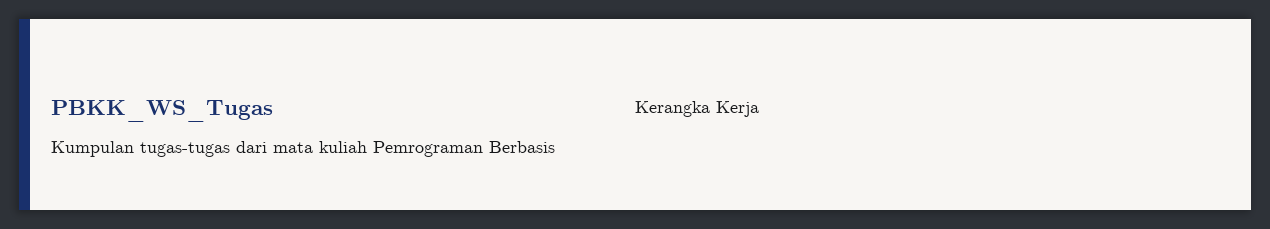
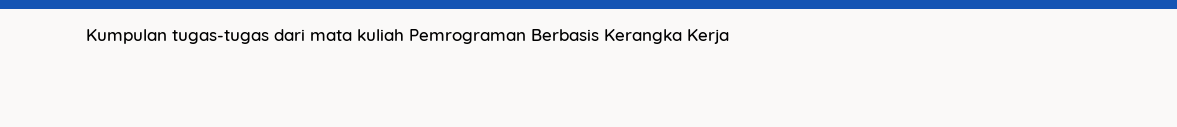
[51,100,273,122] PBKK_WS_Tugas // -> (86, 36) none

